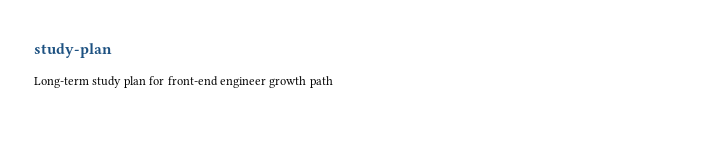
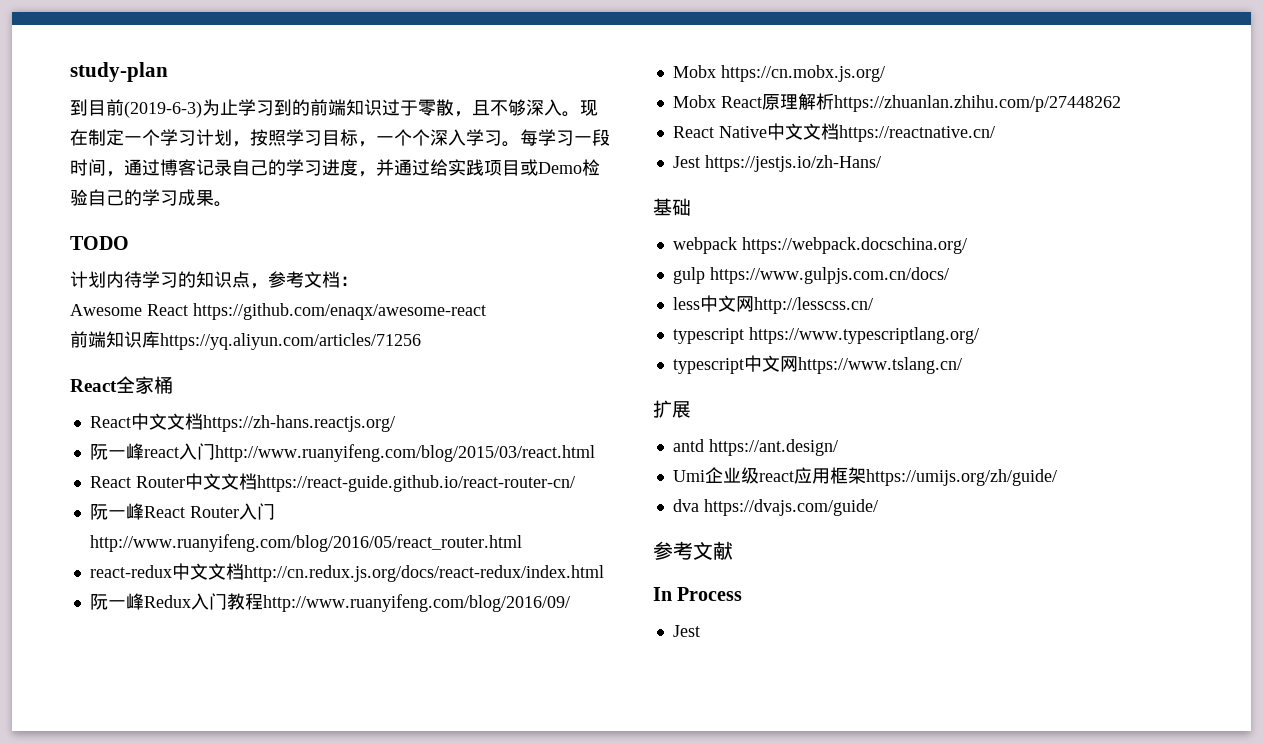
[34,76,333,88] Long-term study plan for front-end engineer growth path -> [70,99,598,118] [70,129,610,147] [70,159,600,177] [70,189,232,207] [70,236,129,250] [70,271,358,289] [70,303,486,320] [70,331,421,350] [70,376,173,394] [89,413,395,432] [89,443,595,462] [89,473,575,492] [89,503,275,520] [89,534,522,552] [89,563,604,582] [89,593,570,612] [672,65,885,82] [672,93,1121,112] [672,123,995,142] [672,155,881,172] [653,198,691,216] [672,237,967,254] [672,267,949,284] [672,295,873,314] [672,327,979,344] [672,355,962,374] [653,400,691,418] [672,439,838,456] [672,467,1057,486] [672,499,878,516] [653,541,733,560] [653,587,743,601] [672,625,700,637] 到目前(2019-6-3)为止学习到的前端知识过于零散，且不够深入。现在制定一个学习计划，按照学习目标，一个个深入学习。每学习一段时间，通过博客记录自己的学习进度，并通过给实践项目或Demo检验自己的学习成果。 // TODO // 计划内待学习的知识点，参考文档： // Awesome React https://github.com/enaqx/awesome-react // 前端知识库https://yq.aliyun.com/articles/71256 // React全家桶 // React中文文档https://zh-hans.reactjs.org/ // 阮一峰react入门http://www.ruanyifeng.com/blog/2015/03/react.html // React Router中文文档https://react-guide.github.io/react-router-cn/ // 阮一峰React Router入门http://www.ruanyifeng.com/blog/2016/05/react_router.html // react-redux中文文档http://cn.redux.js.org/docs/react-redux/index.html // 阮一峰Redux入门教程http://www.ruanyifeng.com/blog/2016/09/ // Mobx https://cn.mobx.js.org/ // Mobx React原理解析https://zhuanlan.zhihu.com/p/27448262 // React Native中文文档https://reactnative.cn/ // Jest https://jestjs.io/zh-Hans/ // 基础 // webpack https://webpack.docschina.org/ // gulp https://www.gulpjs.com.cn/docs/ // less中文网http://lesscss.cn/ // typescript https://www.typescriptlang.org/ // typescript中文网https://www.tslang.cn/ // 扩展 // antd https://ant.design/ // Umi企业级react应用框架https://umijs.org/zh/guide/ // dva https://dvajs.com/guide/ // 参考文献 // In Process // Jest

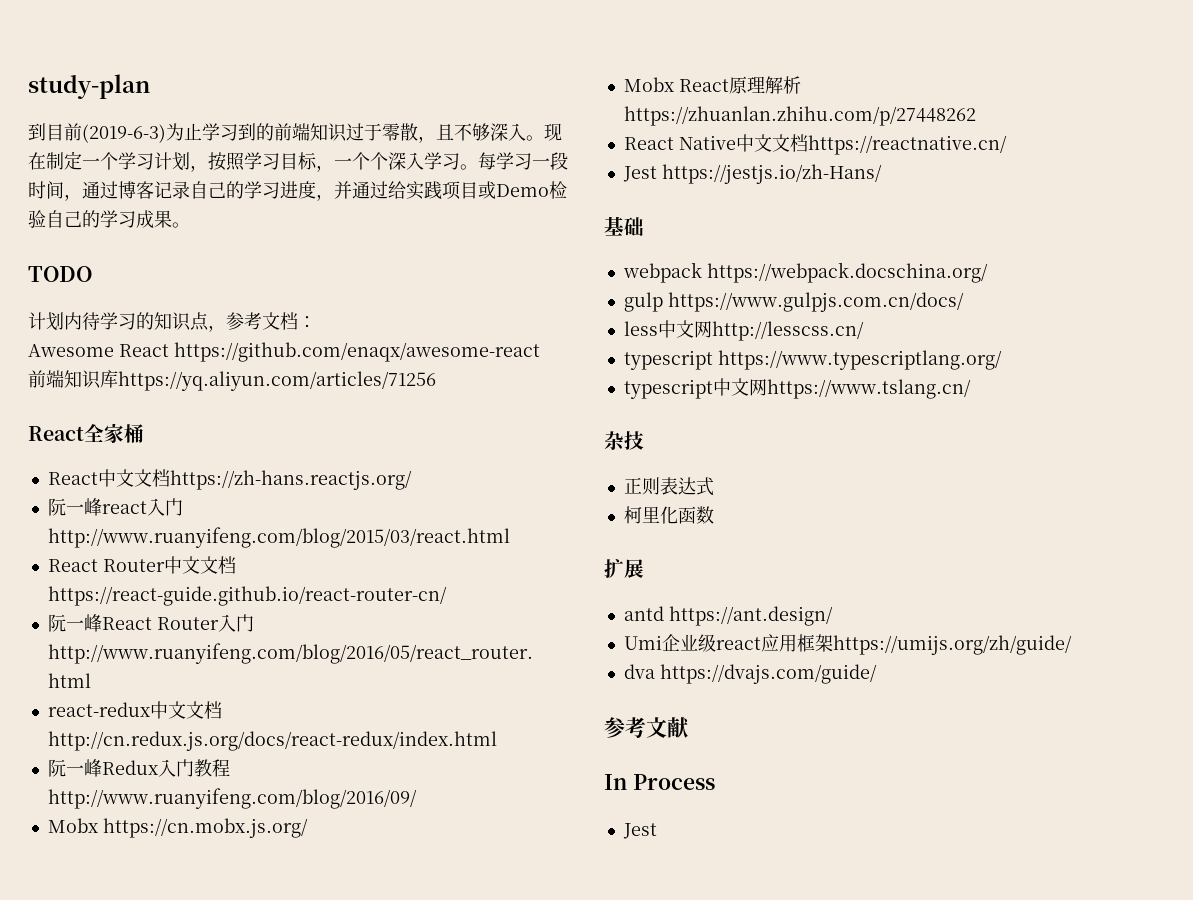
(962, 365) none -> [604,431,644,450] [623,477,714,496] [623,506,714,524] // 杂技 // 正则表达式 // 柯里化函数

